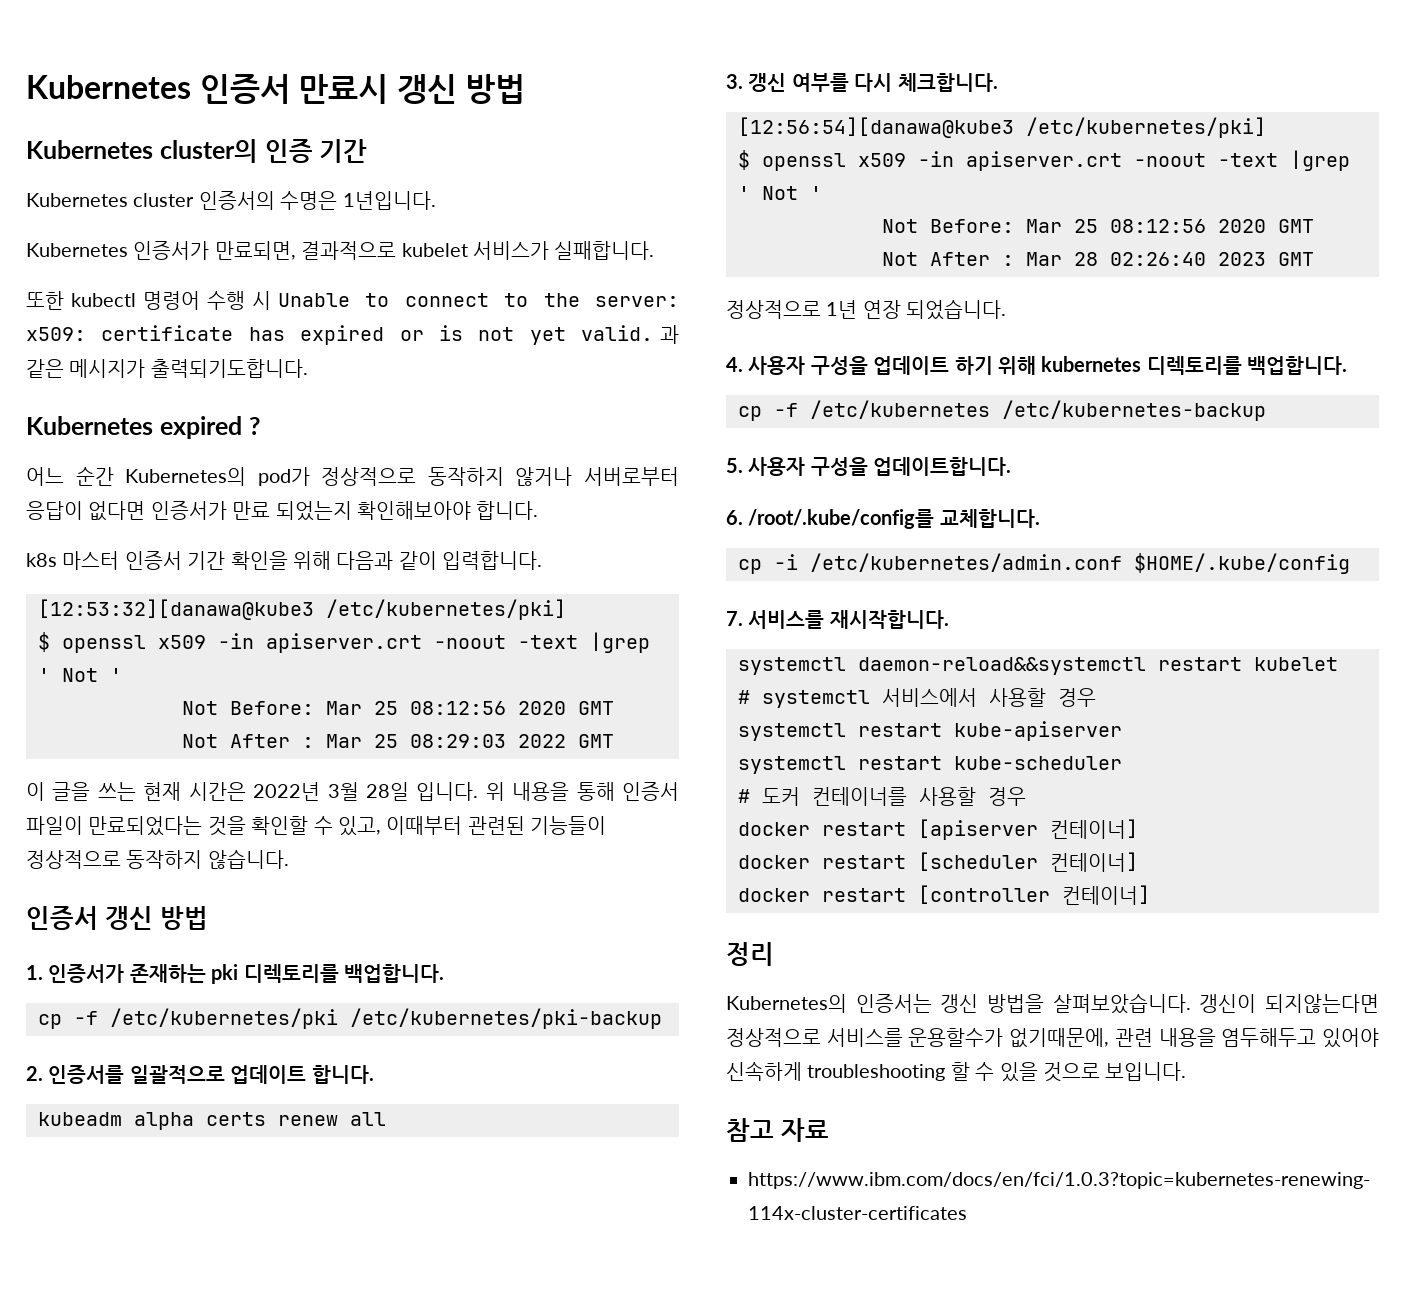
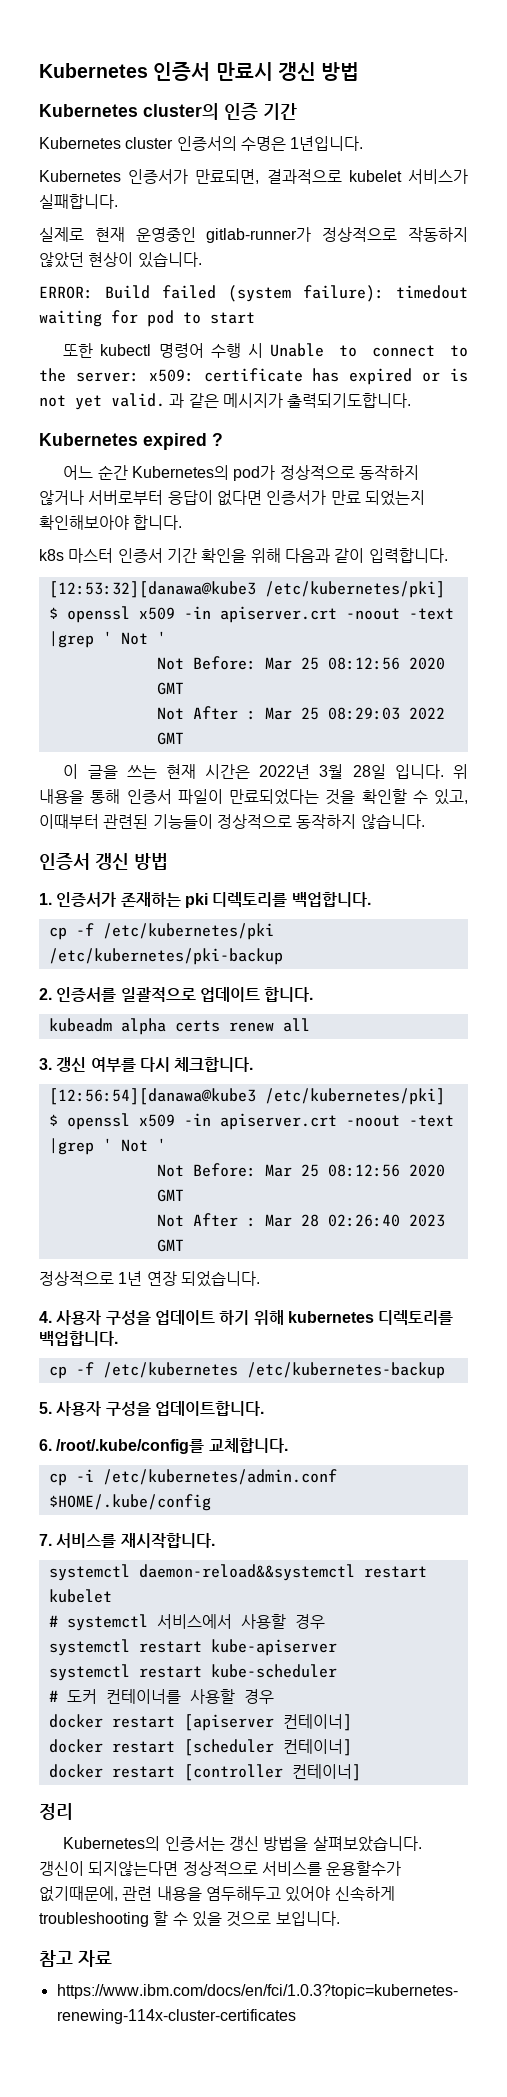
(655, 250) none -> [39,227,469,243] [39,252,202,268] [39,285,468,302] [39,310,255,327] // 실제로 현재 운영중인 gitlab-runner가 정상적으로 작동하지 않았던 현상이 있습니다. // ERROR: Build failed (system failure): timedout waiting for pod to start

